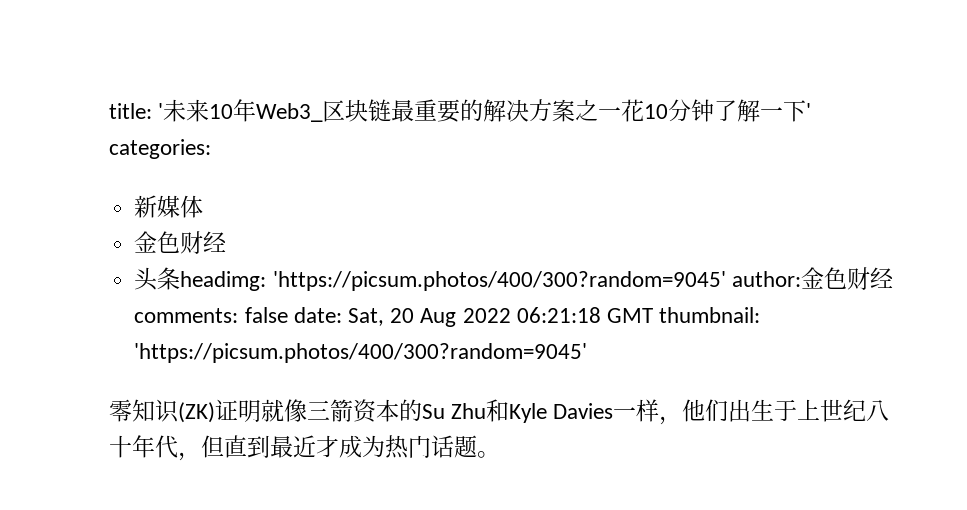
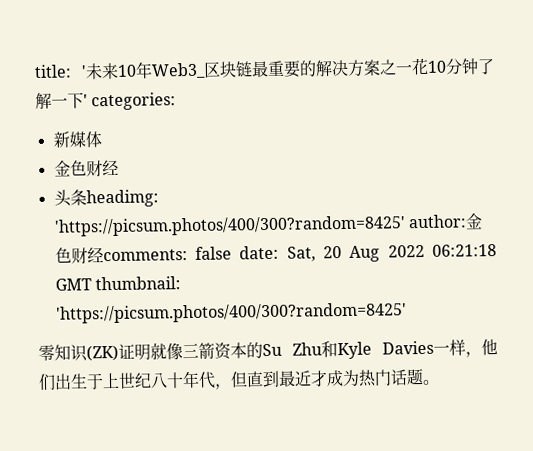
[272,271,726,291] 'https://picsum.photos/400/300?random=9045' -> [53,215,406,237] 'https://picsum.photos/400/300?random=8425'
[134,343,588,363] 'https://picsum.photos/400/300?random=9045' -> [55,302,407,324] 'https://picsum.photos/400/300?random=8425'

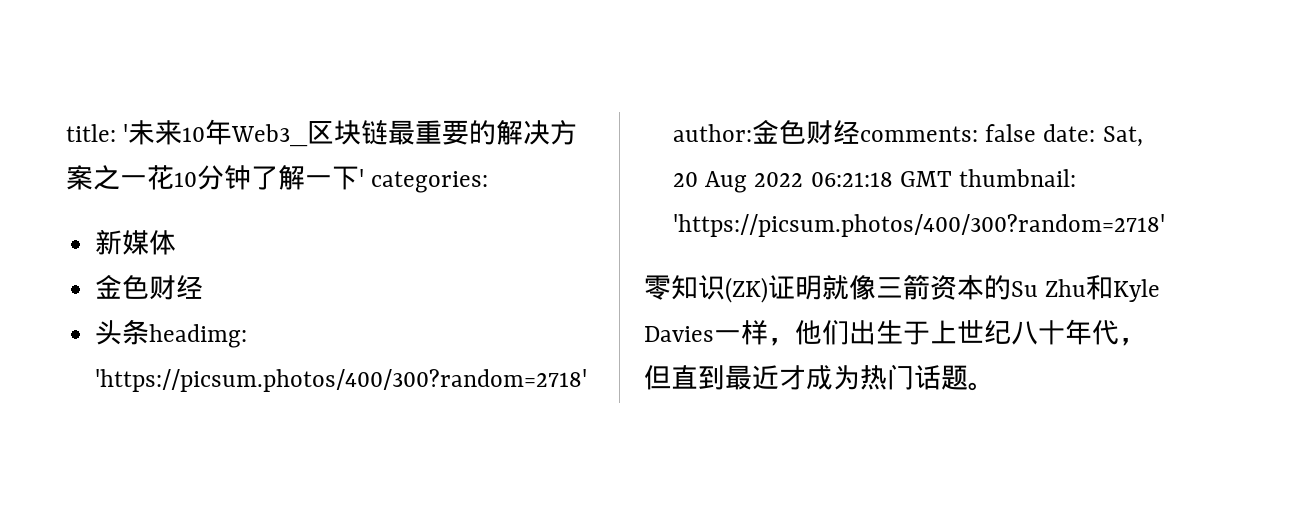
[53,215,406,237] 'https://picsum.photos/400/300?random=8425' -> [95,369,588,392] 'https://picsum.photos/400/300?random=2718'
[55,302,407,324] 'https://picsum.photos/400/300?random=8425' -> [673,214,1166,237] 'https://picsum.photos/400/300?random=2718'

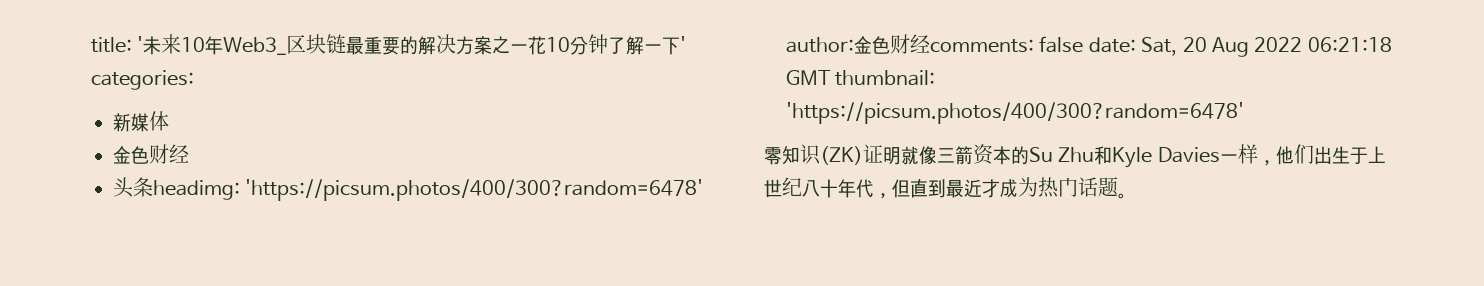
[95,369,588,392] 'https://picsum.photos/400/300?random=2718' -> [245,179,704,201] 'https://picsum.photos/400/300?random=6478'
[673,214,1166,237] 'https://picsum.photos/400/300?random=2718' -> [786,102,1244,124] 'https://picsum.photos/400/300?random=6478'

